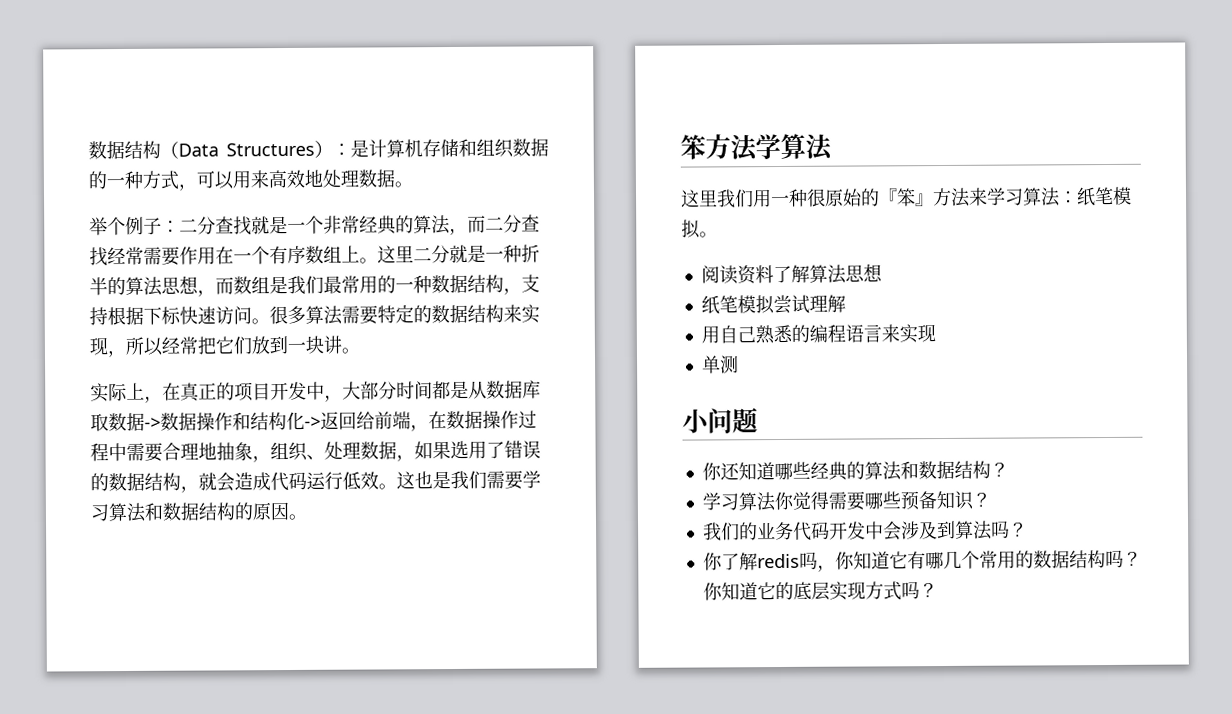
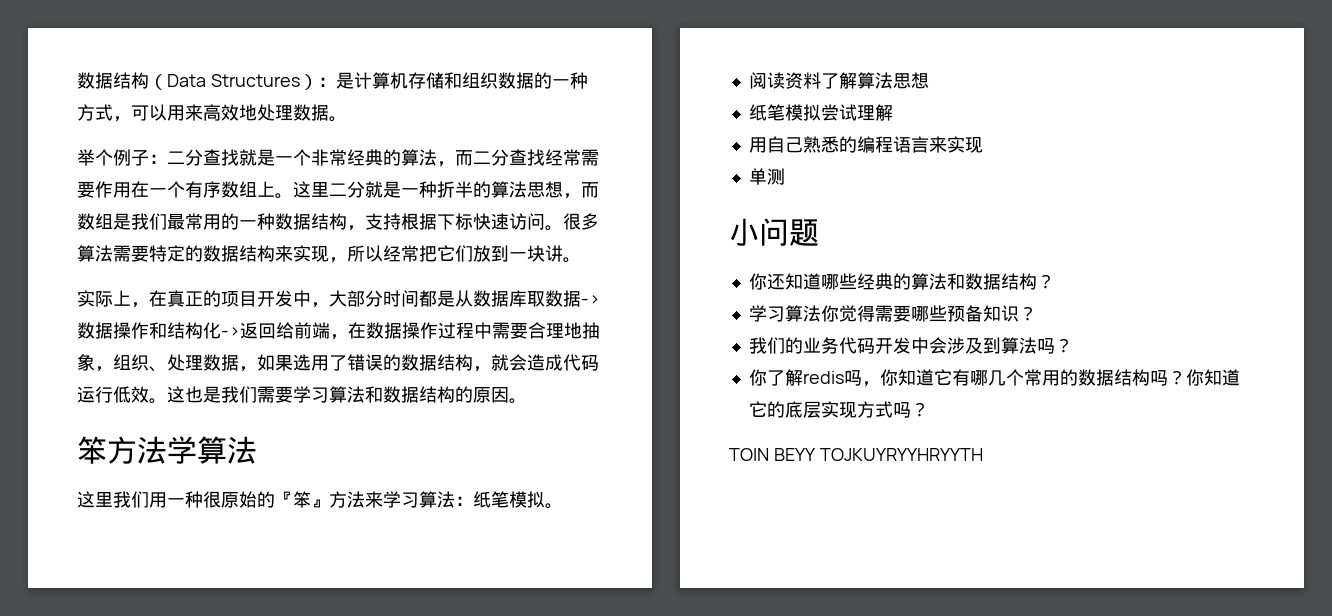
(938, 590) none -> [729,448,983,461] // TOIN BEYY TOJKUYRYYHRYYTH

